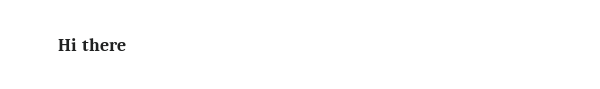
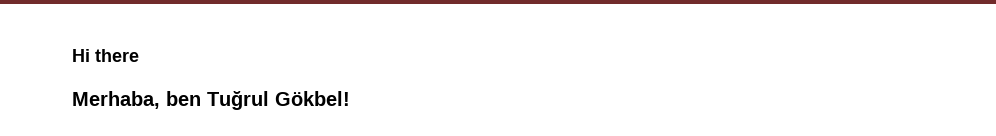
(126, 44) none -> [72,91,350,110] // Merhaba, ben Tuğrul Gökbel!

